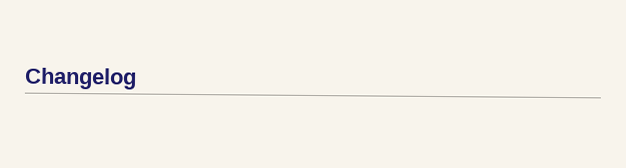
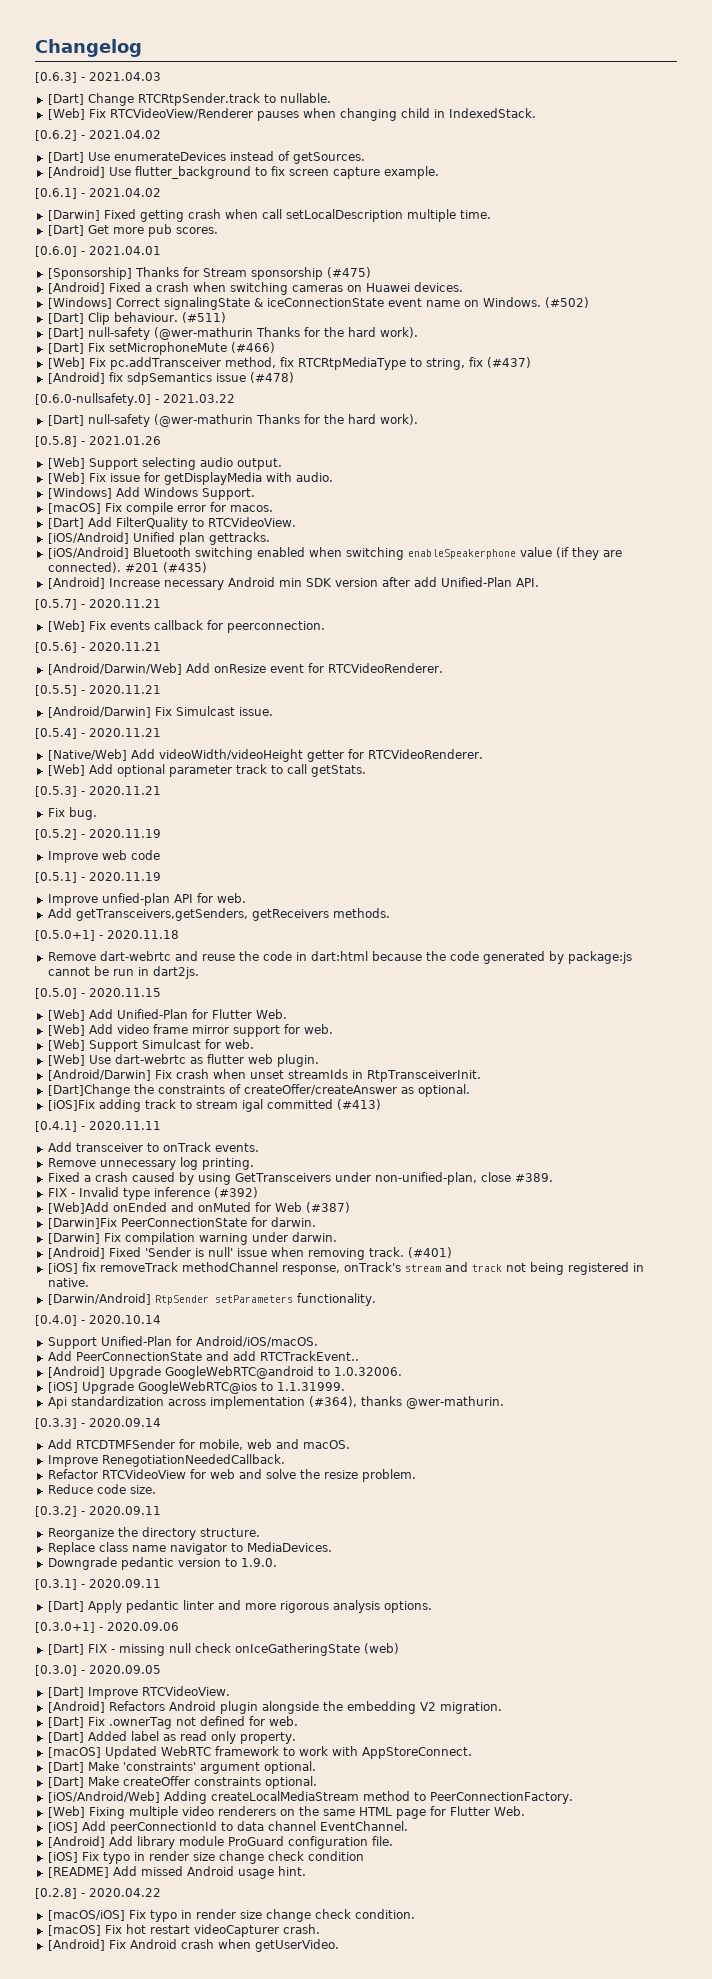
(137, 78) none -> [35,72,161,83] [47,93,331,106] [47,108,536,121] [35,130,161,141] [47,151,365,164] [47,166,439,179] [35,188,161,199] [47,209,491,222] [47,224,218,237] [35,246,161,257] [47,267,371,280] [47,282,463,295] [47,297,589,310] [47,312,226,325] [47,327,418,340] [47,342,275,355] [47,357,531,370] [47,372,294,385] [35,393,235,406] [47,414,418,427] [35,436,161,447] [47,457,282,470] [47,472,333,485] [47,487,255,500] [47,502,273,515] [47,517,296,530] [47,532,270,545] [47,547,622,560] [47,562,207,573] [47,577,539,590] [35,599,161,610] [47,620,325,633] [35,642,161,653] [47,663,443,675] [35,685,161,696] [47,706,273,718] [35,728,161,739] [47,749,483,762] [47,764,366,777] [35,786,161,797] [47,807,97,820] [35,829,161,840] [47,850,160,863] [35,872,161,883] [47,893,246,906] [47,908,390,921] [35,930,179,941] [47,951,632,964] [47,966,199,979] [35,988,161,999] [47,1009,287,1021] [47,1024,333,1037] [47,1039,254,1052] [47,1054,319,1067] [47,1069,481,1082] [47,1084,470,1097] [47,1099,381,1112] [35,1121,161,1132] [47,1142,259,1152] [47,1157,254,1170] [47,1172,553,1185] [47,1187,258,1200] [47,1202,350,1214] [47,1217,316,1229] [47,1232,337,1245] [47,1247,452,1260] [47,1262,644,1275] [47,1278,89,1287] [47,1293,376,1306] [35,1315,161,1326] [47,1336,318,1349] [47,1351,359,1361] [47,1366,402,1379] [47,1381,345,1394] [47,1396,504,1409] [35,1418,161,1429] [47,1439,350,1450] [47,1454,285,1467] [47,1469,416,1482] [47,1484,156,1494] [35,1506,161,1517] [47,1527,260,1540] [47,1542,332,1555] [47,1557,277,1570] [35,1579,161,1590] [47,1600,432,1613] [35,1622,179,1633] [47,1643,399,1656] [35,1665,161,1676] [47,1686,230,1699] [47,1701,502,1714] [47,1716,298,1729] [47,1731,296,1744] [47,1746,472,1759] [47,1761,316,1774] [47,1776,317,1789] [47,1791,573,1804] [47,1806,525,1819] [47,1821,408,1834] [47,1836,393,1849] [47,1851,364,1864] [47,1866,306,1879] [35,1888,161,1899] [47,1909,415,1922] [47,1924,320,1937] [47,1939,339,1952] // [0.6.3] - 2021.04.03 // [Dart] Change RTCRtpSender.track to nullable. // [Web] Fix RTCVideoView/Renderer pauses when changing child in IndexedStack. // [0.6.2] - 2021.04.02 // [Dart] Use enumerateDevices instead of getSources. // [Android] Use flutter_background to fix screen capture example. // [0.6.1] - 2021.04.02 // [Darwin] Fixed getting crash when call setLocalDescription multiple time. // [Dart] Get more pub scores. // [0.6.0] - 2021.04.01 // [Sponsorship] Thanks for Stream sponsorship (#475) // [Android] Fixed a crash when switching cameras on Huawei devices. // [Windows] Correct signalingState & iceConnectionState event name on Windows. (#502) // [Dart] Clip behaviour. (#511) // [Dart] null-safety (@wer-mathurin Thanks for the hard work). // [Dart] Fix setMicrophoneMute (#466) // [Web] Fix pc.addTransceiver method, fix RTCRtpMediaType to string, fix (#437) // [Android] fix sdpSemantics issue (#478) // [0.6.0-nullsafety.0] - 2021.03.22 // [Dart] null-safety (@wer-mathurin Thanks for the hard work). // [0.5.8] - 2021.01.26 // [Web] Support selecting audio output. // [Web] Fix issue for getDisplayMedia with audio. // [Windows] Add Windows Support. // [macOS] Fix compile error for macos. // [Dart] Add FilterQuality to RTCVideoView. // [iOS/Android] Unified plan gettracks. // [iOS/Android] Bluetooth switching enabled when switching enableSpeakerphone value (if they are connected). #201 (#435) // [Android] Increase necessary Android min SDK version after add Unified-Plan API. // [0.5.7] - 2020.11.21 // [Web] Fix events callback for peerconnection. // [0.5.6] - 2020.11.21 // [Android/Darwin/Web] Add onResize event for RTCVideoRenderer. // [0.5.5] - 2020.11.21 // [Android/Darwin] Fix Simulcast issue. // [0.5.4] - 2020.11.21 // [Native/Web] Add videoWidth/videoHeight getter for RTCVideoRenderer. // [Web] Add optional parameter track to call getStats. // [0.5.3] - 2020.11.21 // Fix bug. // [0.5.2] - 2020.11.19 // Improve web code // [0.5.1] - 2020.11.19 // Improve unfied-plan API for web. // Add getTransceivers,getSenders, getReceivers methods. // [0.5.0+1] - 2020.11.18 // Remove dart-webrtc and reuse the code in dart:html because the code generated by package:js cannot be run in dart2js. // [0.5.0] - 2020.11.15 // [Web] Add Unified-Plan for Flutter Web. // [Web] Add video frame mirror support for web. // [Web] Support Simulcast for web. // [Web] Use dart-webrtc as flutter web plugin. // [Android/Darwin] Fix crash when unset streamIds in RtpTransceiverInit. // [Dart]Change the constraints of createOffer/createAnswer as optional. // [iOS]Fix adding track to stream igal committed (#413) // [0.4.1] - 2020.11.11 // Add transceiver to onTrack events. // Remove unnecessary log printing. // Fixed a crash caused by using GetTransceivers under non-unified-plan, close #389. // FIX - Invalid type inference (#392) // [Web]Add onEnded and onMuted for Web (#387) // [Darwin]Fix PeerConnectionState for darwin. // [Darwin] Fix compilation warning under darwin. // [Android] Fixed 'Sender is null' issue when removing track. (#401) // [iOS] fix removeTrack methodChannel response, onTrack's stream and track not being registered in native. // [Darwin/Android] RtpSender setParameters functionality. // [0.4.0] - 2020.10.14 // Support Unified-Plan for Android/iOS/macOS. // Add PeerConnectionState and add RTCTrackEvent.. // [Android] Upgrade GoogleWebRTC@android to 1.0.32006. // [iOS] Upgrade GoogleWebRTC@ios to 1.1.31999. // Api standardization across implementation (#364), thanks @wer-mathurin. // [0.3.3] - 2020.09.14 // Add RTCDTMFSender for mobile, web and macOS. // Improve RenegotiationNeededCallback. // Refactor RTCVideoView for web and solve the resize problem. // Reduce code size. // [0.3.2] - 2020.09.11 // Reorganize the directory structure. // Replace class name navigator to MediaDevices. // Downgrade pedantic version to 1.9.0. // [0.3.1] - 2020.09.11 // [Dart] Apply pedantic linter and more rigorous analysis options. // [0.3.0+1] - 2020.09.06 // [Dart] FIX - missing null check onIceGatheringState (web) // [0.3.0] - 2020.09.05 // [Dart] Improve RTCVideoView. // [Android] Refactors Android plugin alongside the embedding V2 migration. // [Dart] Fix .ownerTag not defined for web. // [Dart] Added label as read only property. // [macOS] Updated WebRTC framework to work with AppStoreConnect. // [Dart] Make 'constraints' argument optional. // [Dart] Make createOffer constraints optional. // [iOS/Android/Web] Adding createLocalMediaStream method to PeerConnectionFactory. // [Web] Fixing multiple video renderers on the same HTML page for Flutter Web. // [iOS] Add peerConnectionId to data channel EventChannel. // [Android] Add library module ProGuard configuration file. // [iOS] Fix typo in render size change check condition // [README] Add missed Android usage hint. // [0.2.8] - 2020.04.22 // [macOS/iOS] Fix typo in render size change check condition. // [macOS] Fix hot restart videoCapturer crash. // [Android] Fix Android crash when getUserVideo.

